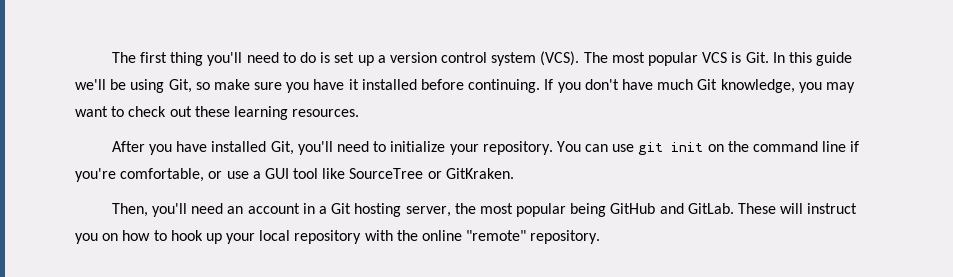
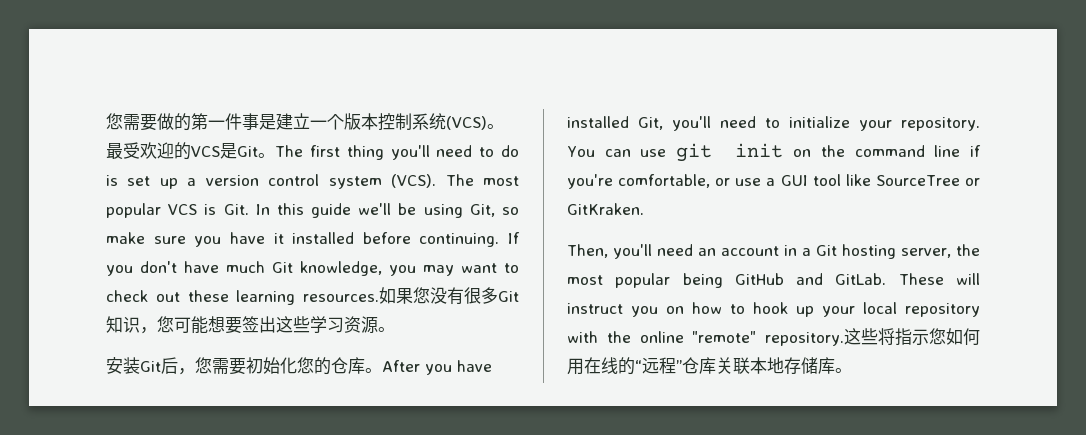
(111, 57) none -> [106,113,504,131] [106,142,275,160] 您需要做的第一件事是建立一个版本控制系统(VCS)。最受欢迎的VCS是Git。
(360, 113) // -> [379,287,519,305] [106,316,395,334] [106,357,382,375] 如果您没有很多Git知识，您可能想要签出这些学习资源。 // 安装Git后，您需要初始化您的仓库。
(601, 237) none -> [844,328,980,346] [567,357,852,375] 这些将指示您如何用在线的“远程”仓库关联本地存储库。

